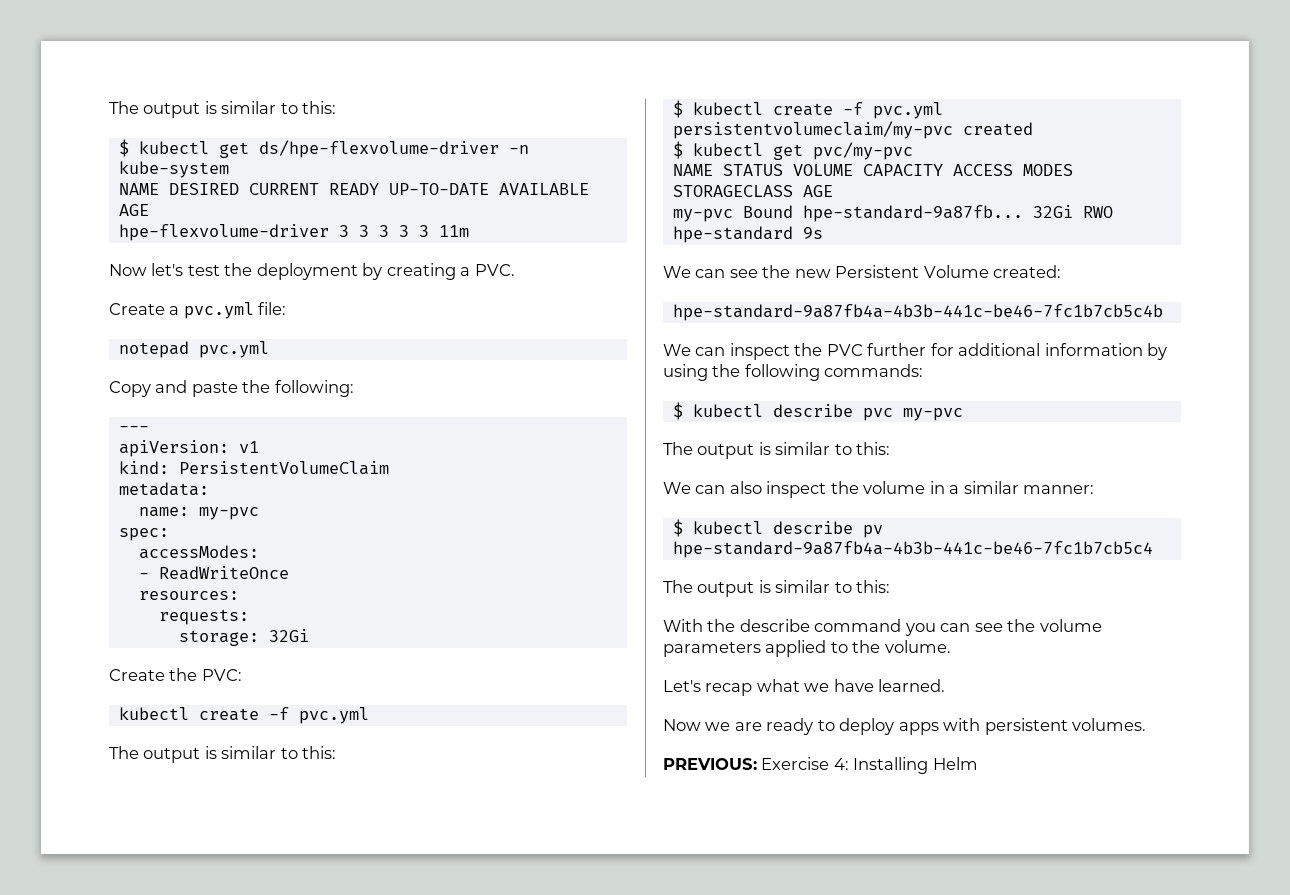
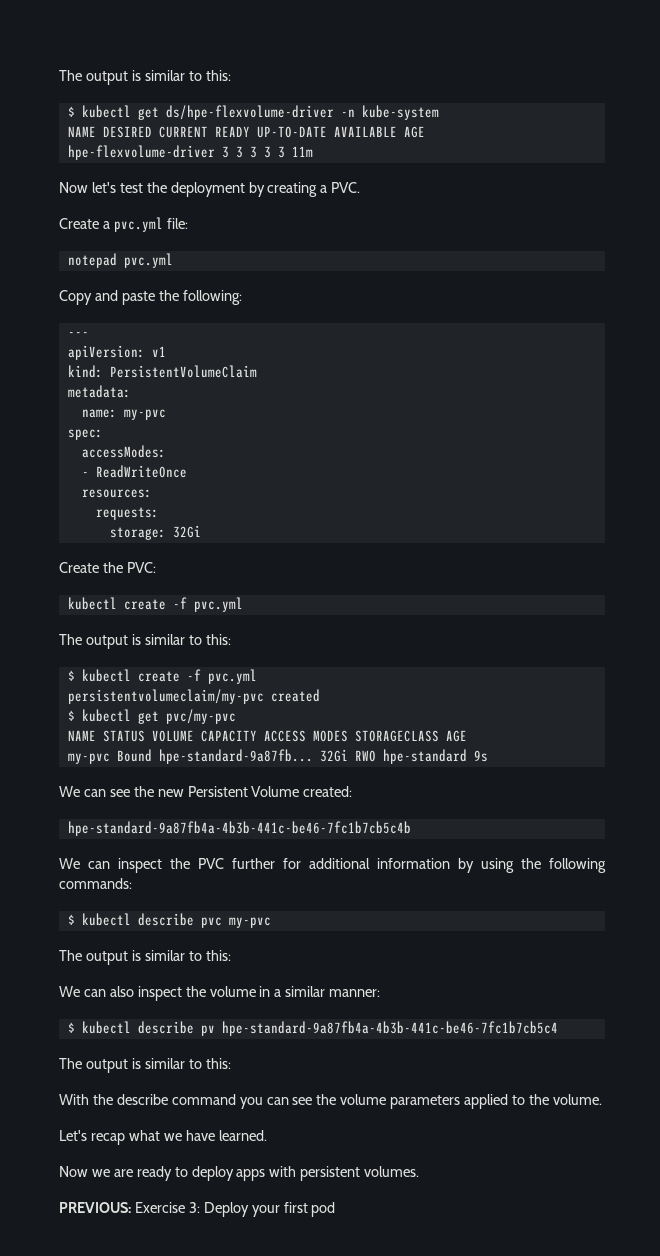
[833,757,978,774] 4: Installing Helm -> [188,1202,336,1217] 3: Deploy your first pod

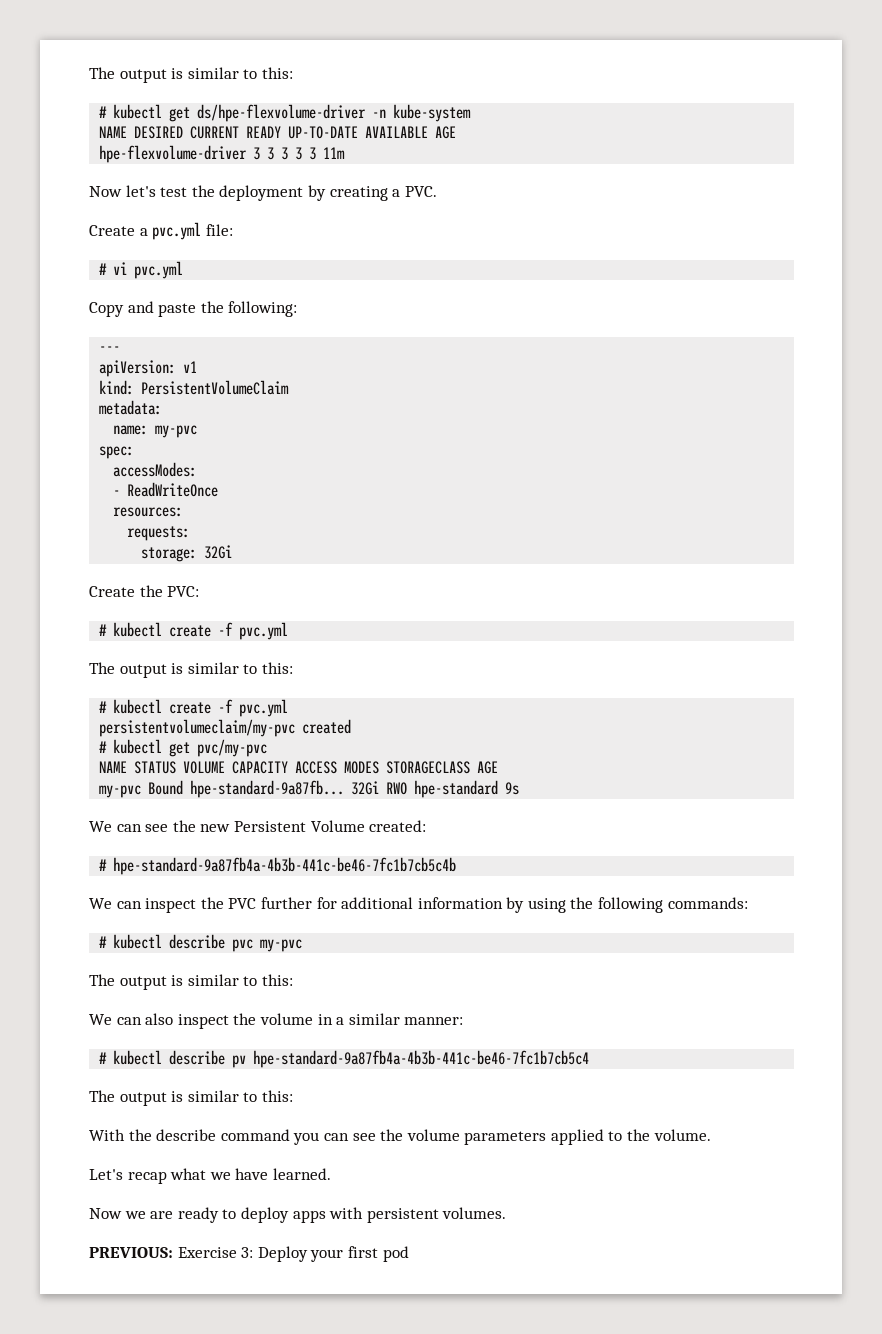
[59,70,231,85] [67,106,75,117] The output is similar to this: // $ -> [89,67,293,83] [99,106,108,118] The output is similar to this: // #
[67,253,117,268] notepad -> [99,262,128,275] # vi
(156, 567) none -> [99,624,108,636] #
[67,670,75,681] $ -> [99,701,108,713] #
[67,710,75,721] $ -> [99,741,108,753] #
(353, 791) none -> [99,859,108,871] #
[67,914,75,925] $ -> [99,936,108,948] #
[67,1022,75,1033] $ -> [99,1052,108,1064] #

